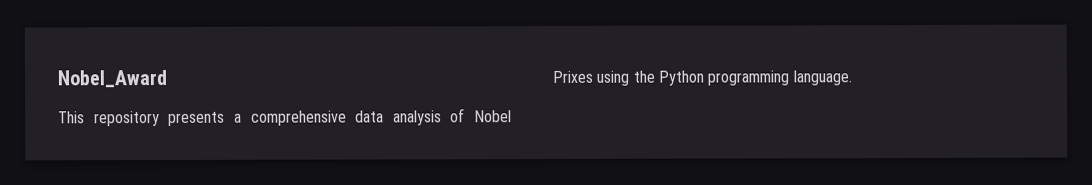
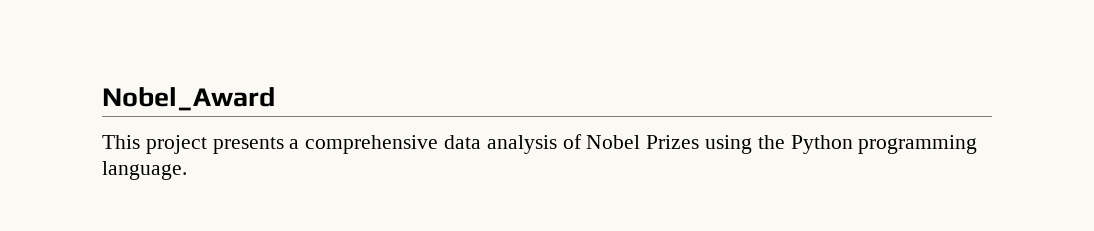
[93,111,160,127] repository -> [145,135,207,154] project
[552,70,593,83] Prixes -> [646,135,700,149] Prizes

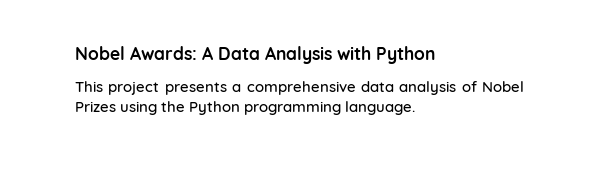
[102,87,275,111] Nobel_Award -> [75,46,435,64] Nobel Awards: A Data Analysis with Python

